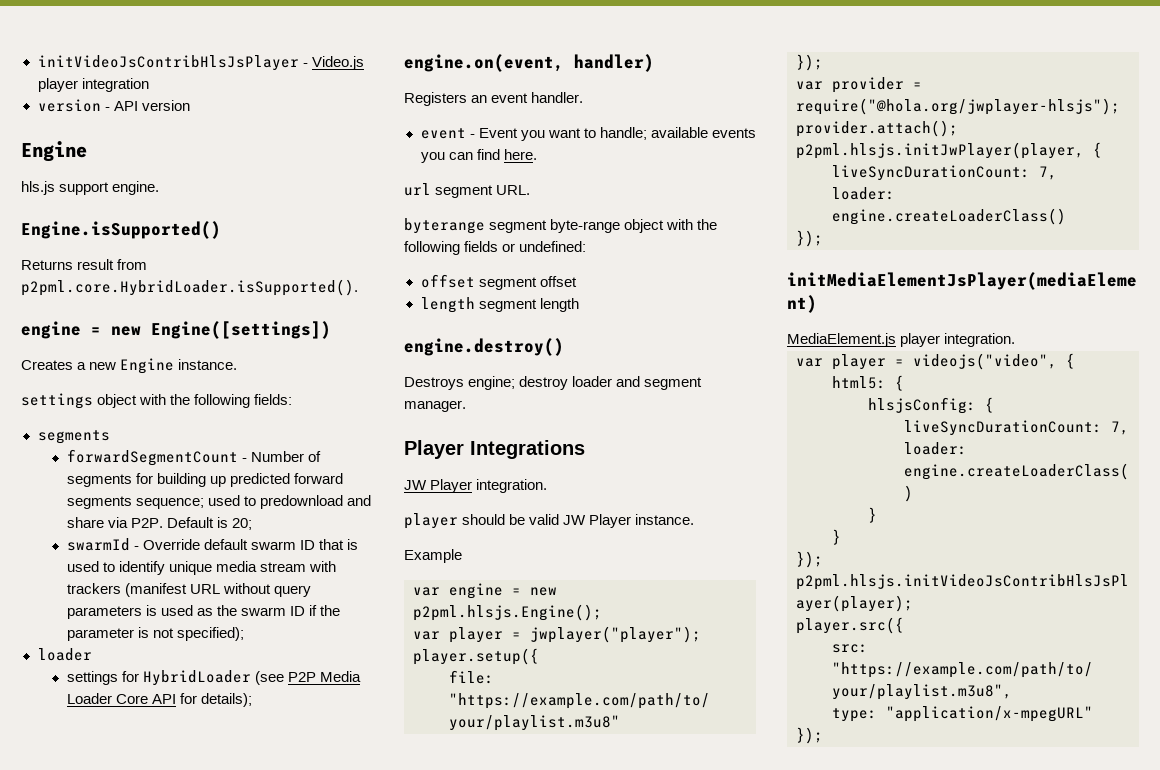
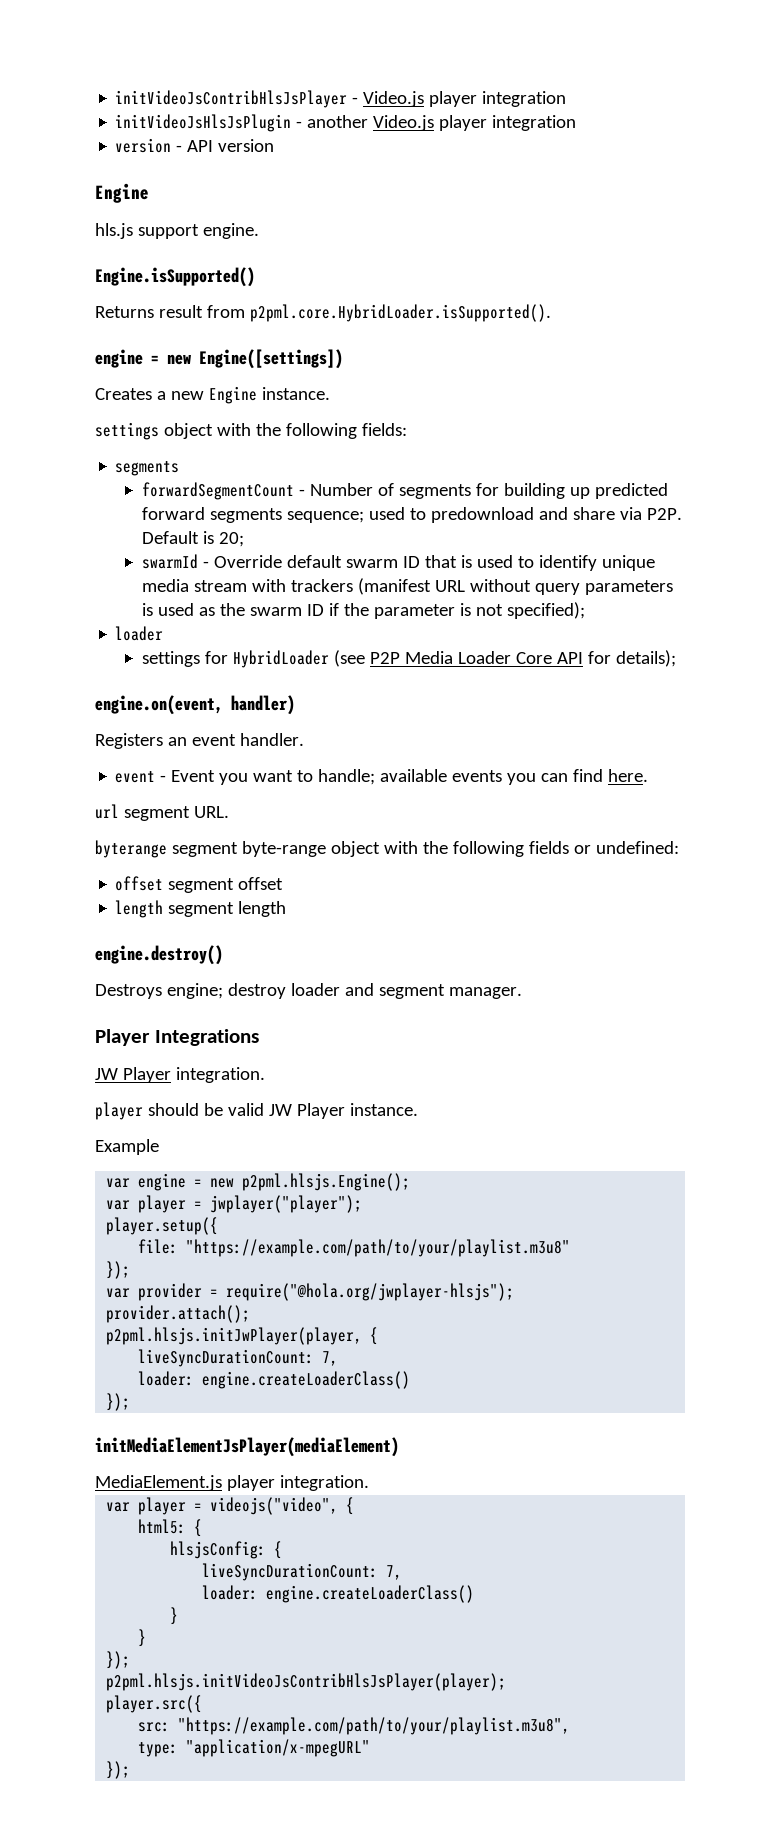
(149, 85) none -> [115,114,577,132] // initVideoJsHlsJsPlugin - another Video.js player integration

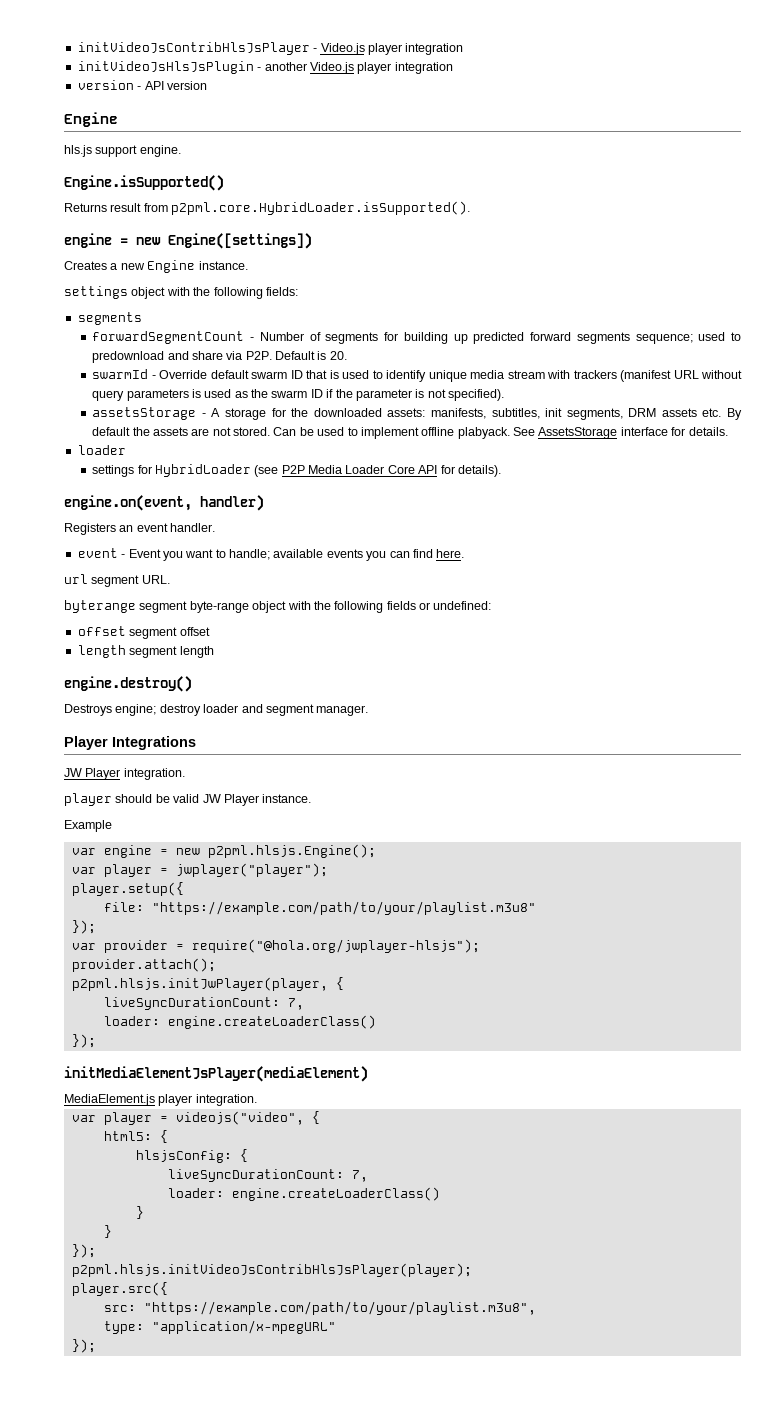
[218,532,244,547] 20; -> [329,351,347,360] 20.
[506,602,585,619] specified); -> [448,389,505,401] [92,407,743,420] [92,427,728,439] specified). // assetsStorage - A storage for the downloaded assets: manifests, subtitles, init segments, DRM assets etc. By default the assets are not stored. Can be used to implement offline plabyack. See AssetsStorage interface for details.
[615,650,676,667] details); -> [457,465,501,477] details).

